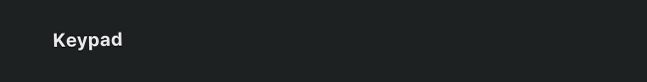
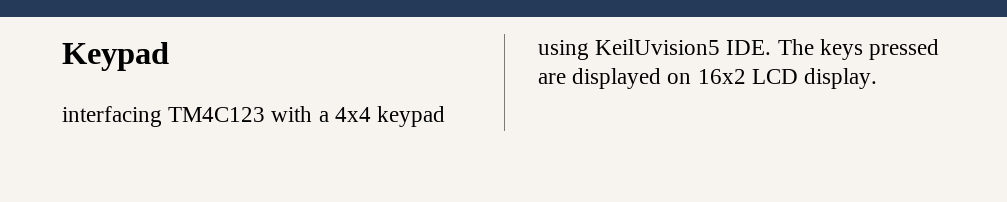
(124, 41) none -> [62,106,446,127] [538,39,940,60] [538,68,878,89] // interfacing TM4C123 with a 4x4 keypad using KeilUvision5 IDE. The keys pressed are displayed on 16x2 LCD display.

